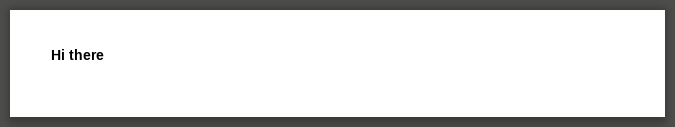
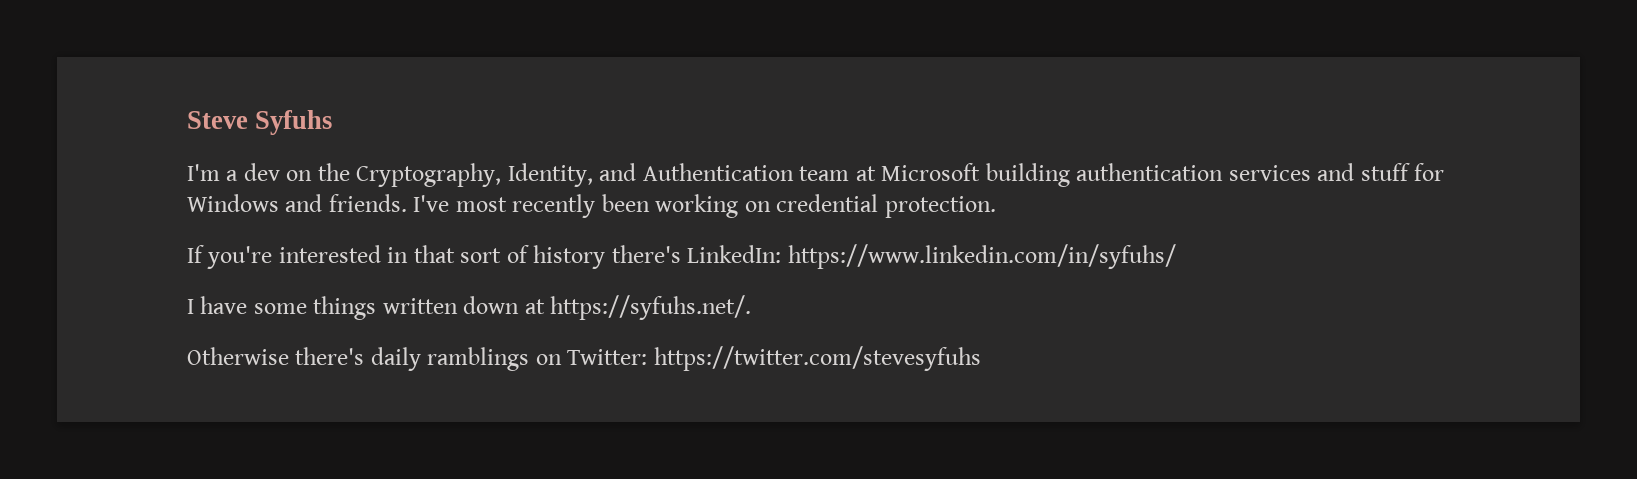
[51,49,104,60] Hi there -> [187,110,333,135] [187,163,1445,187] [187,194,996,218] [187,244,1176,269] [187,295,752,320] [187,346,981,371] Steve Syfuhs // I'm a dev on the Cryptography, Identity, and Authentication team at Microsoft building authentication services and stuff for Windows and friends. I've most recently been working on credential protection. // If you're interested in that sort of history there's LinkedIn: https://www.linkedin.com/in/syfuhs/ // I have some things written down at https://syfuhs.net/. // Otherwise there's daily ramblings on Twitter: https://twitter.com/stevesyfuhs

